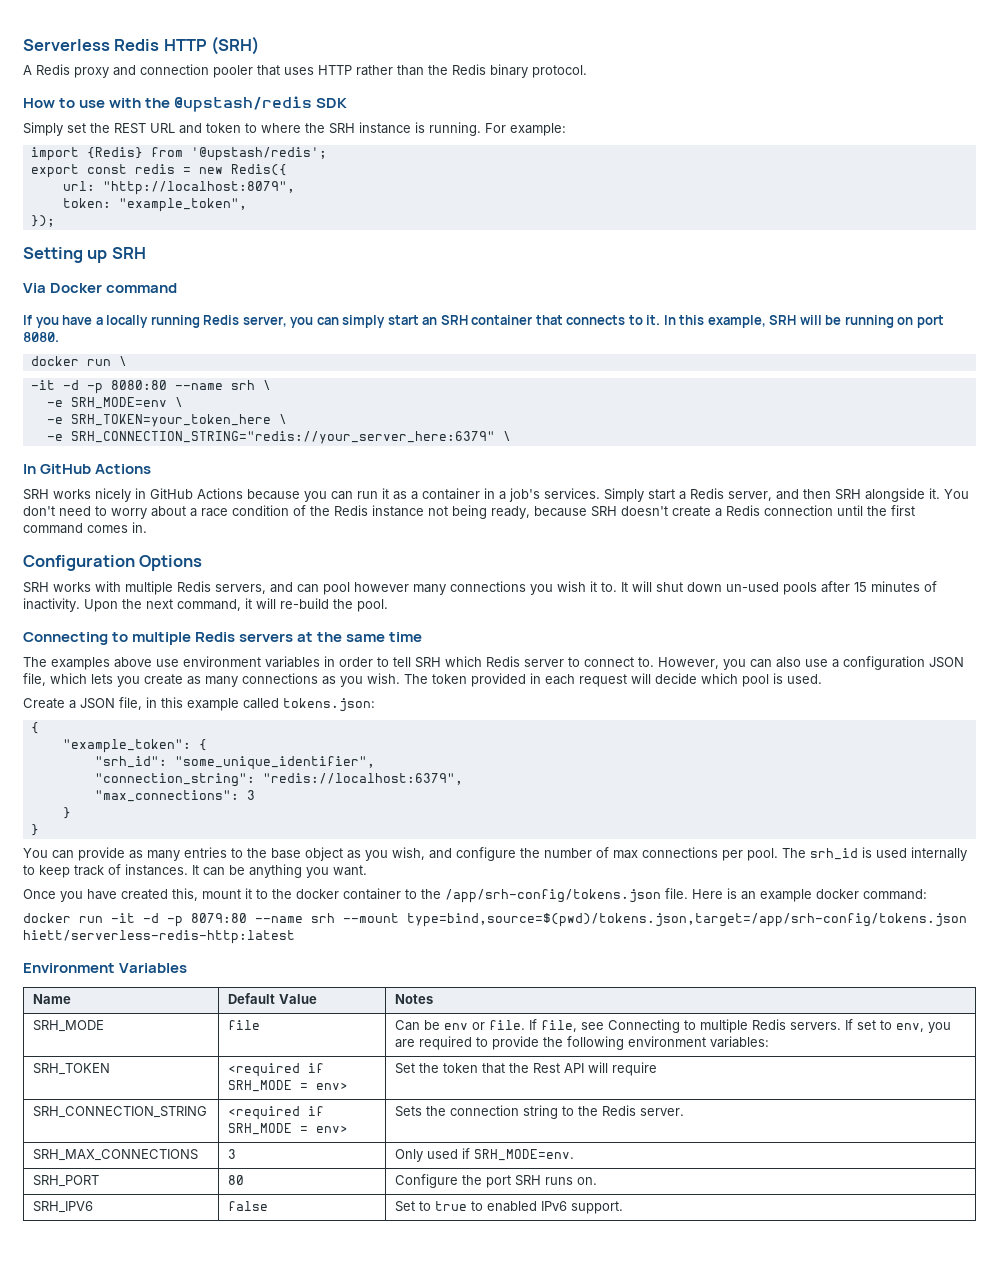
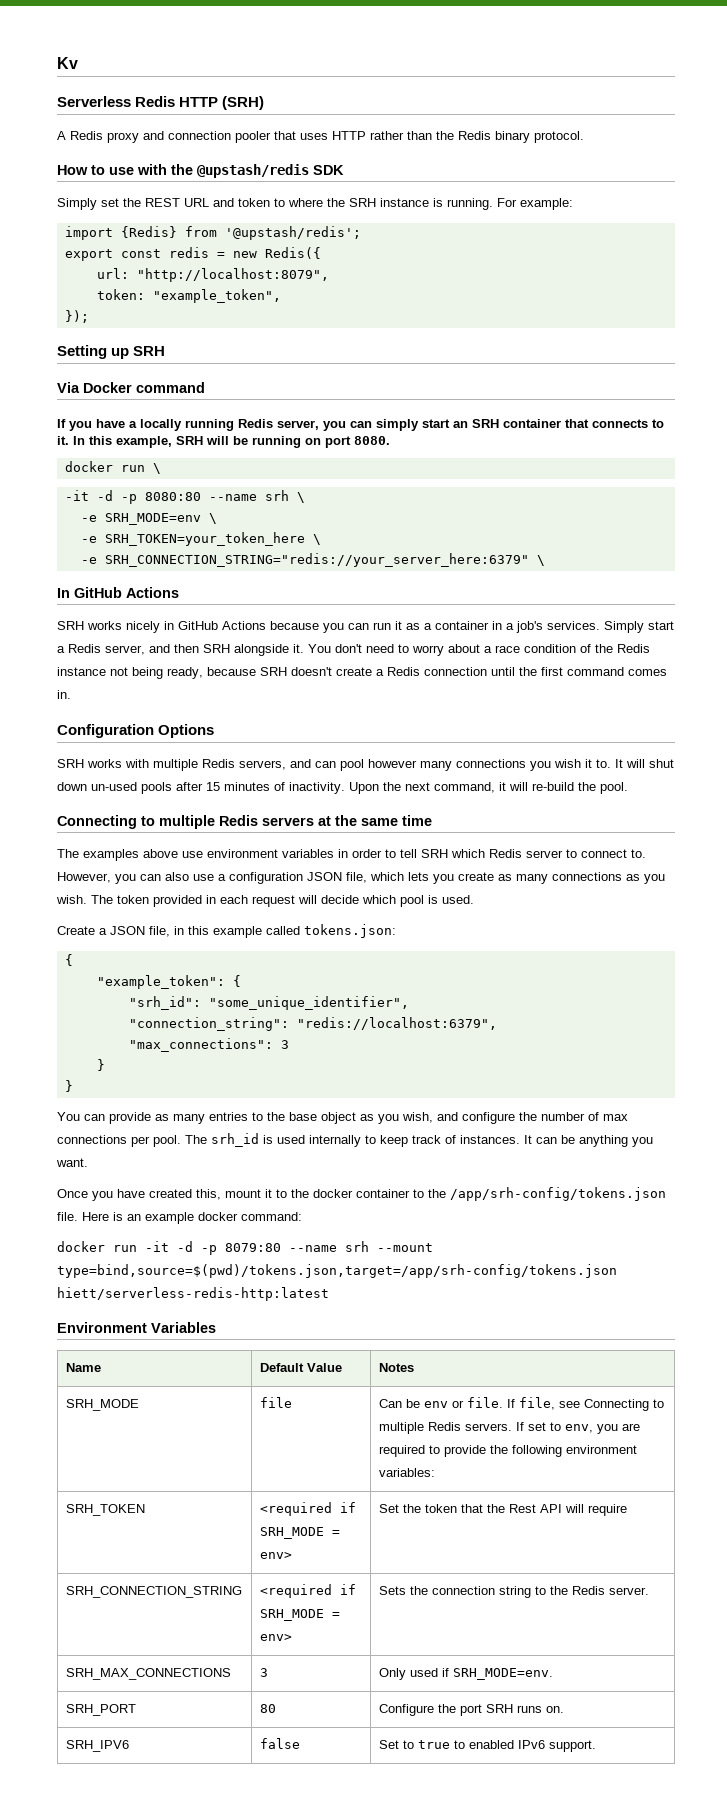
(23, 45) none -> [57,57,78,69] Kv //

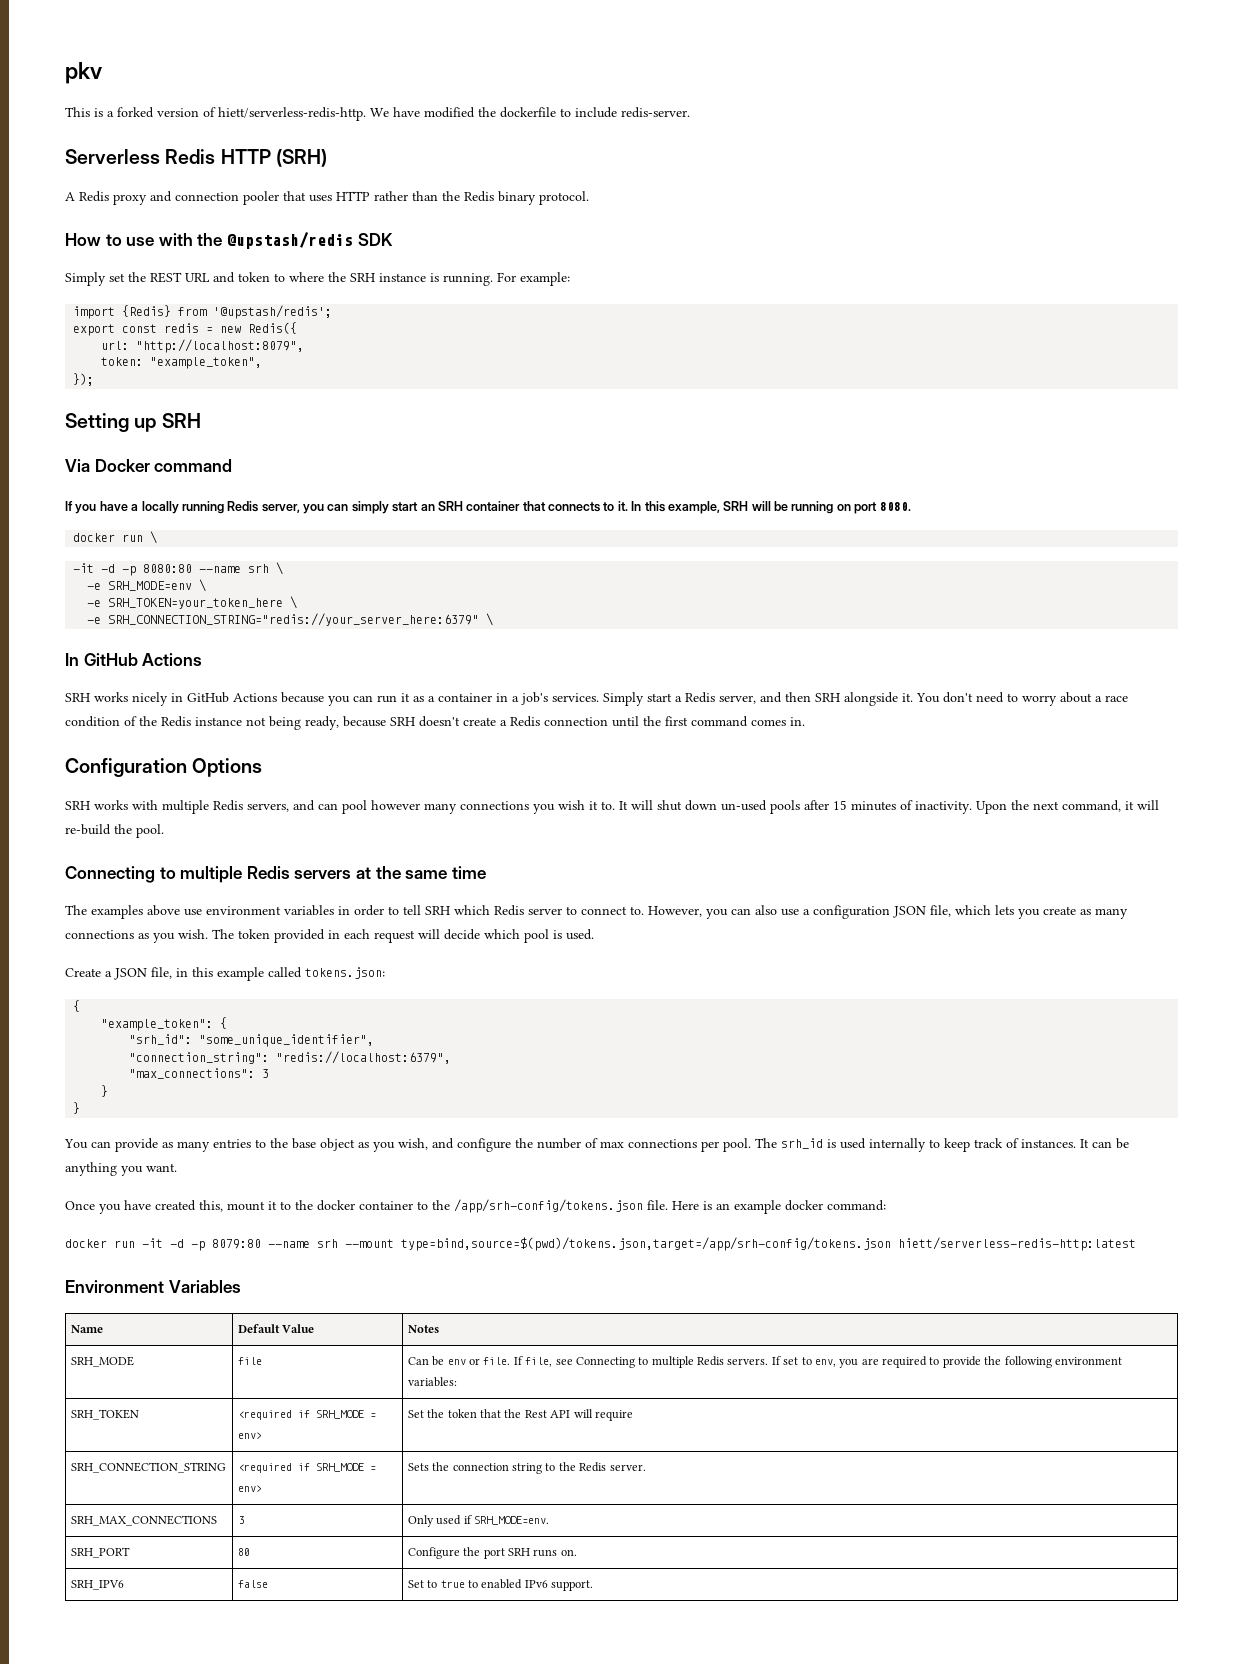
[57,57,78,69] Kv -> [65,62,102,84] [65,107,690,121] pkv // This is a forked version of hiett/serverless-redis-http. We have modified the dockerfile to include redis-server.

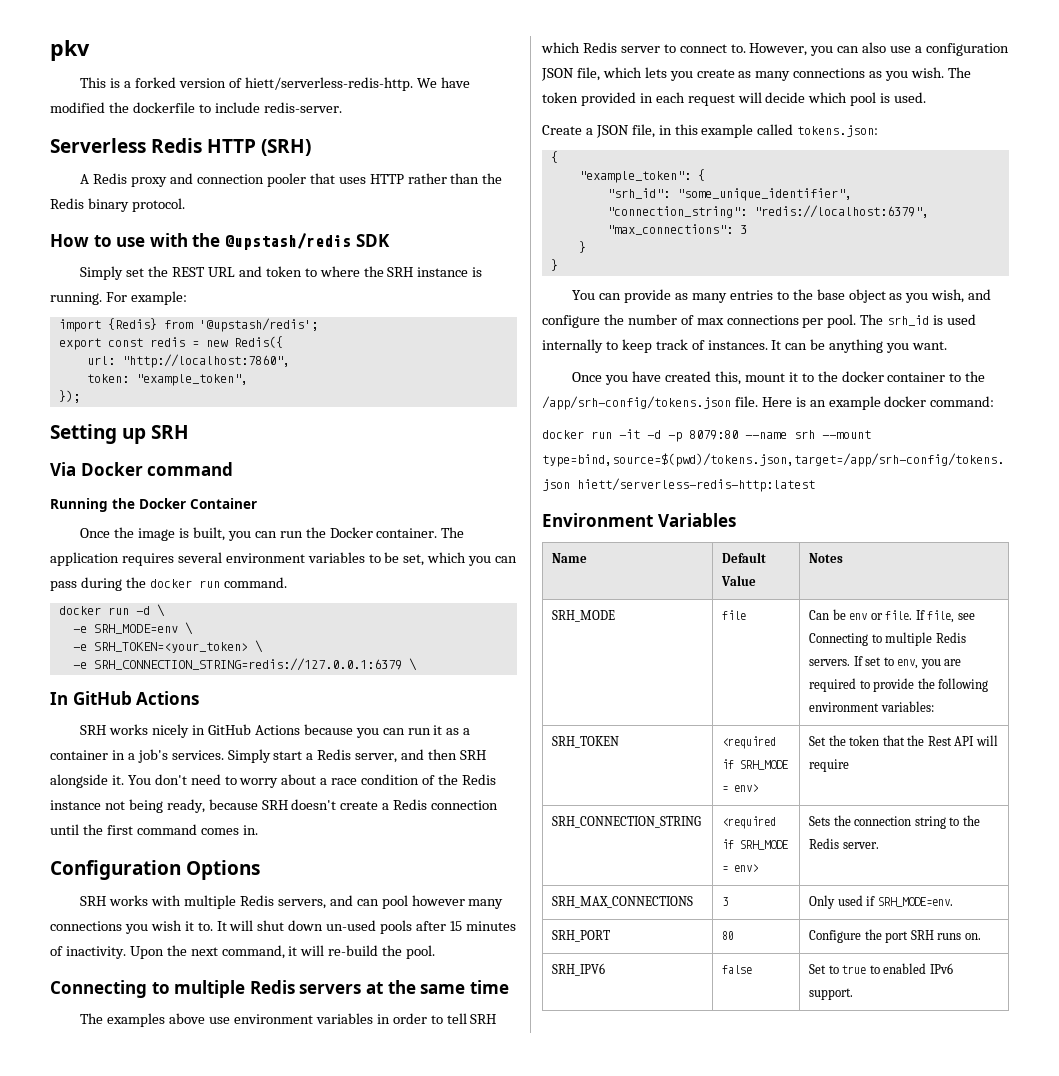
[136,339,305,353] "http://localhost:8079", -> [121,354,290,368] "http://localhost:7860",
[65,501,911,514] [73,531,158,544] [73,563,270,576] If you have a locally running Redis server, you can simply start an SRH container that connects to it. In this example, SRH will be running on port 8080. // docker run \ // -it -d -p 8080:80 --name srh -> [50,498,257,512] [80,527,465,541] [50,552,518,566] [50,577,287,591] [58,606,150,615] Running the Docker Container // Once the image is built, you can run the Docker container. The application requires several environment variables to be set, which you can pass during the docker run command. // docker run -d
[108,596,298,609] [87,613,480,626] SRH_TOKEN=your_token_here \ // -e SRH_CONNECTION_STRING="redis://your_server_here:6379" -> [93,640,263,653] [72,658,402,671] SRH_TOKEN=<your_token> \ // -e SRH_CONNECTION_STRING=redis://127.0.0.1:6379

